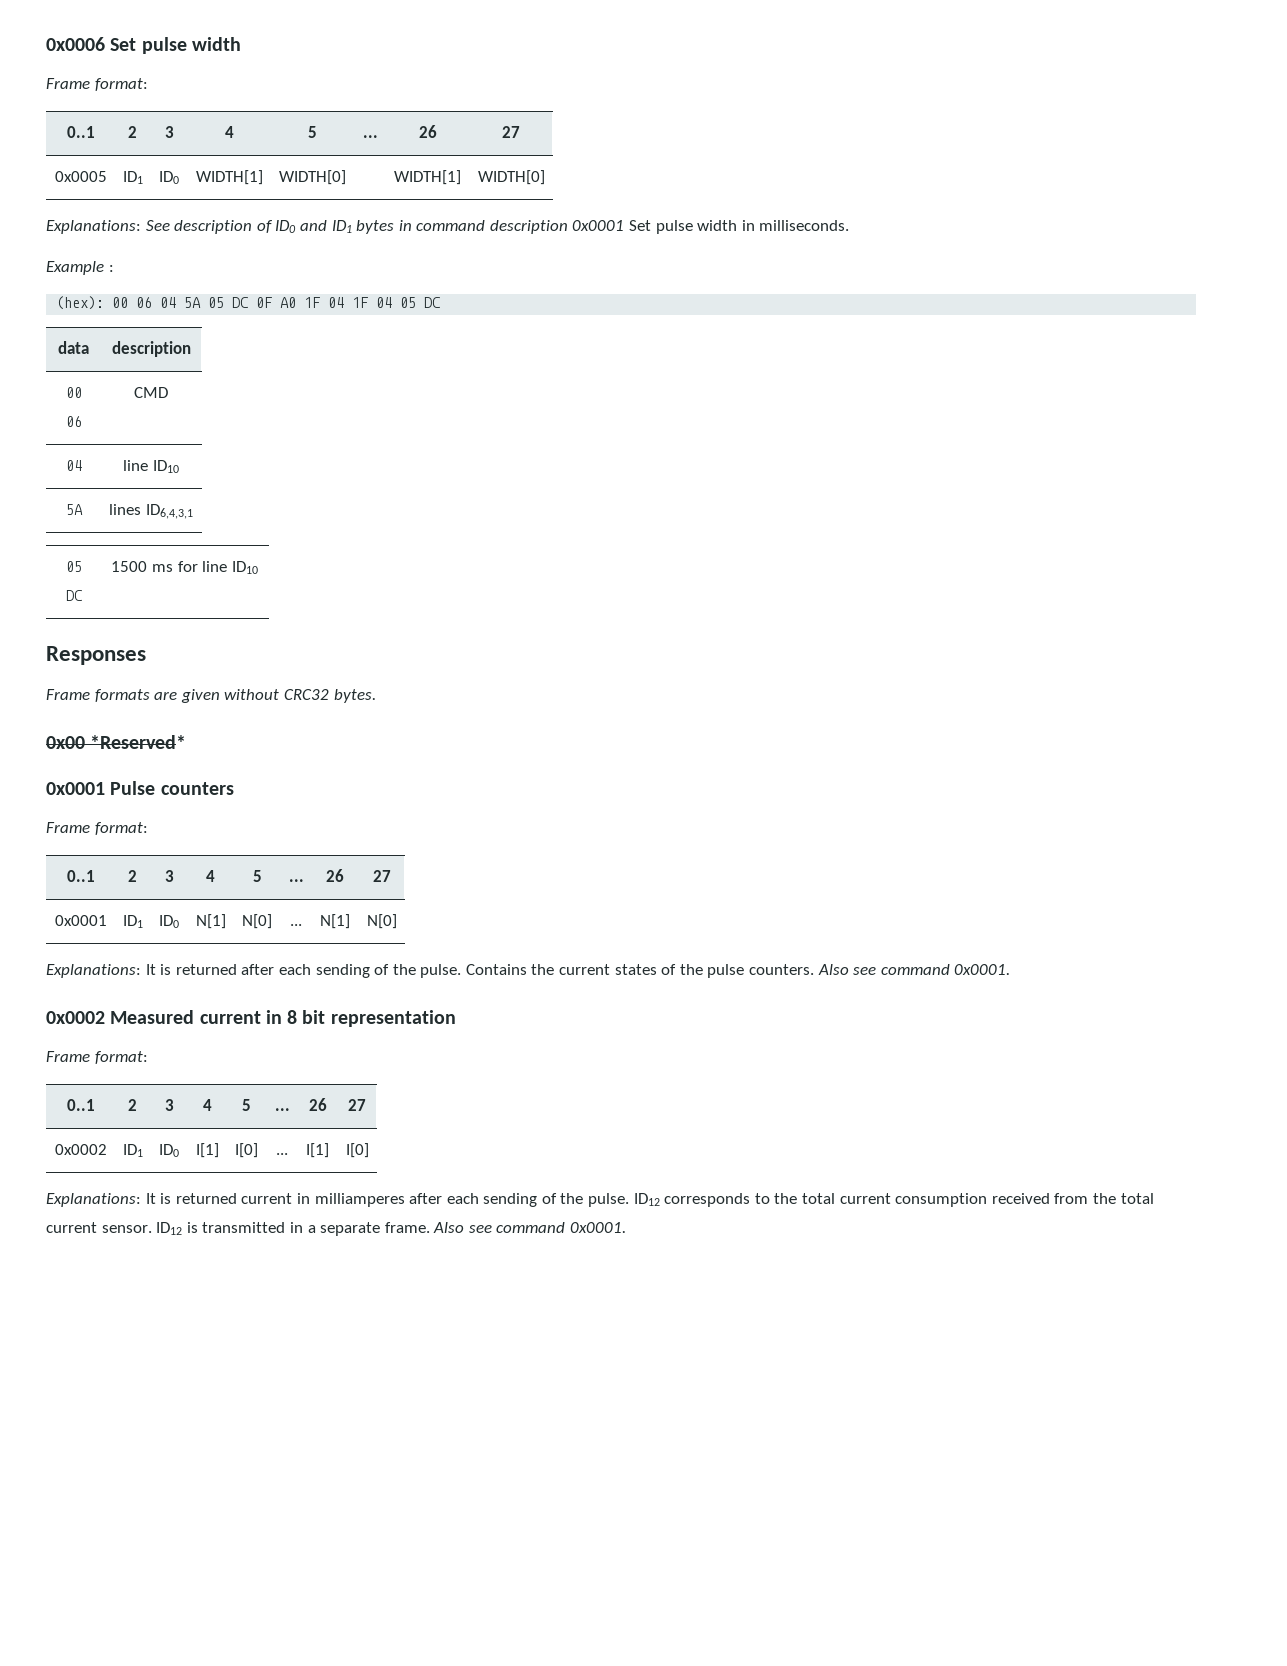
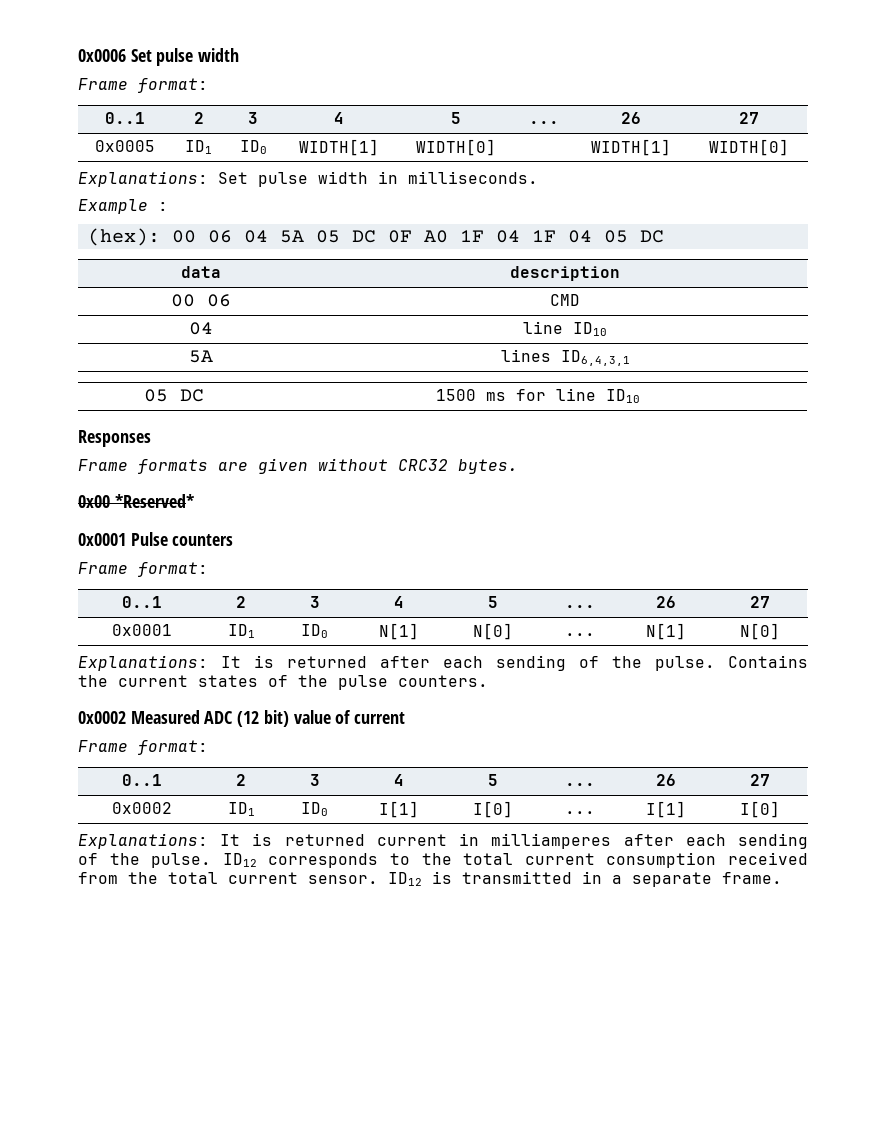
[145,220,625,234] See description of ID0 and ID1 bytes in command description 0x0001 -> (208, 179) none
[817,964,1011,975] [46,1010,456,1027] Also see command 0x0001. // 0x0002 Measured current in 8 bit representation -> [78,710,406,727] // 0x0002 Measured ADC (12 bit) value of current
[433,1222,627,1233] Also see command 0x0001. -> (782, 878) none

